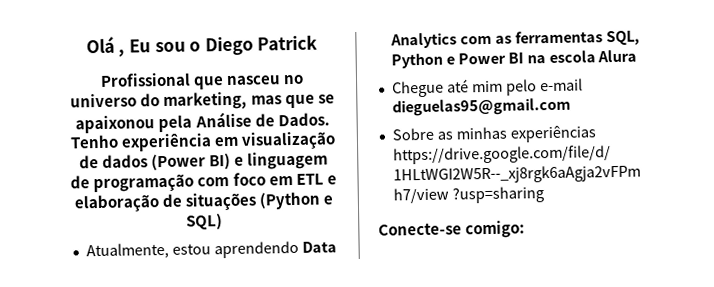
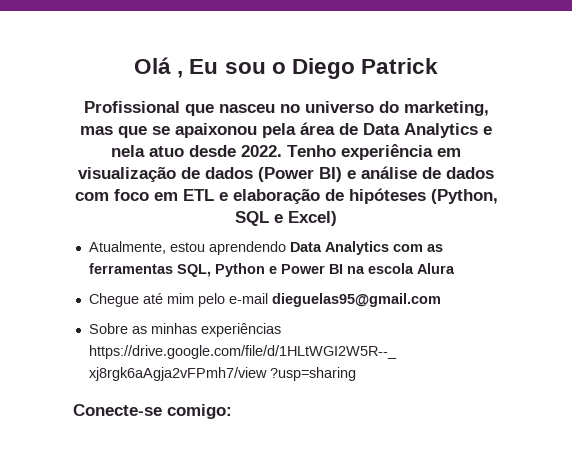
[194,111,330,128] Análise de Dados. -> [300,122,492,138] [111,145,282,157] área de Data Analytics e nela atuo desde 2022.
[247,151,329,170] [70,173,195,193] linguagem de programação -> [361,166,494,179] análise de dados
[185,191,334,211] [186,213,223,230] situações (Python e SQL) -> [348,188,498,204] [235,211,337,226] hipóteses (Python, SQL e Excel)

